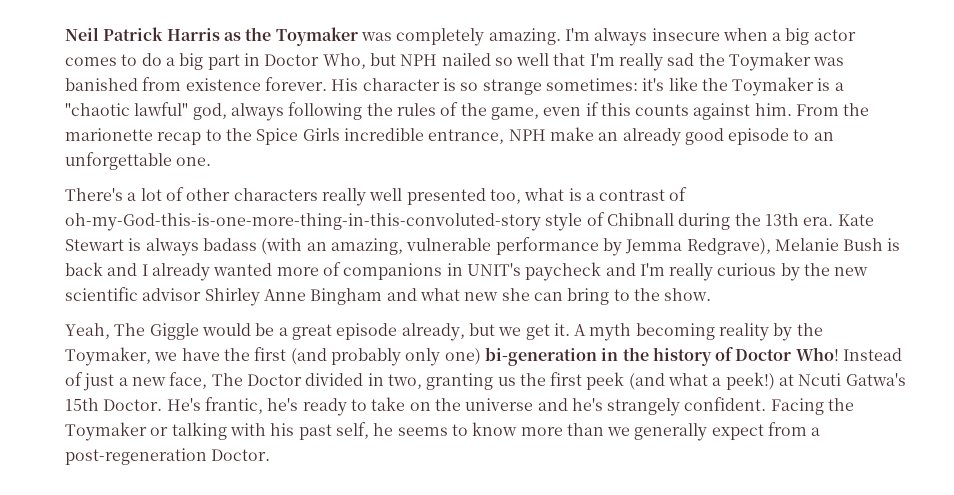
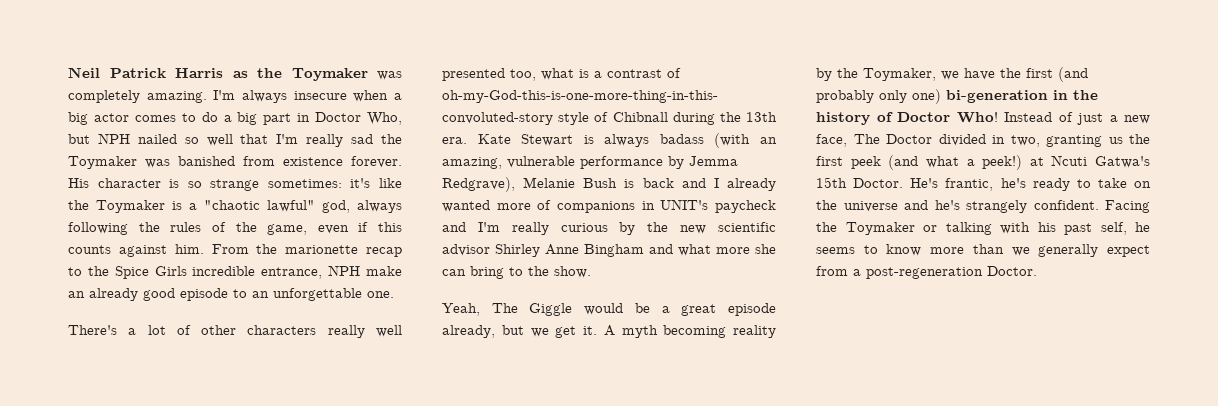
[464,292,499,301] new -> [716,247,750,254] more

